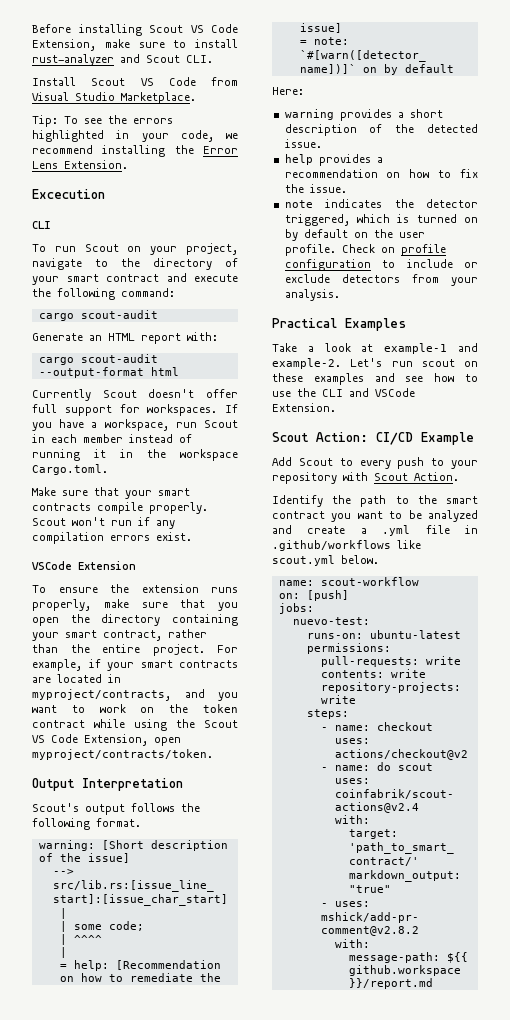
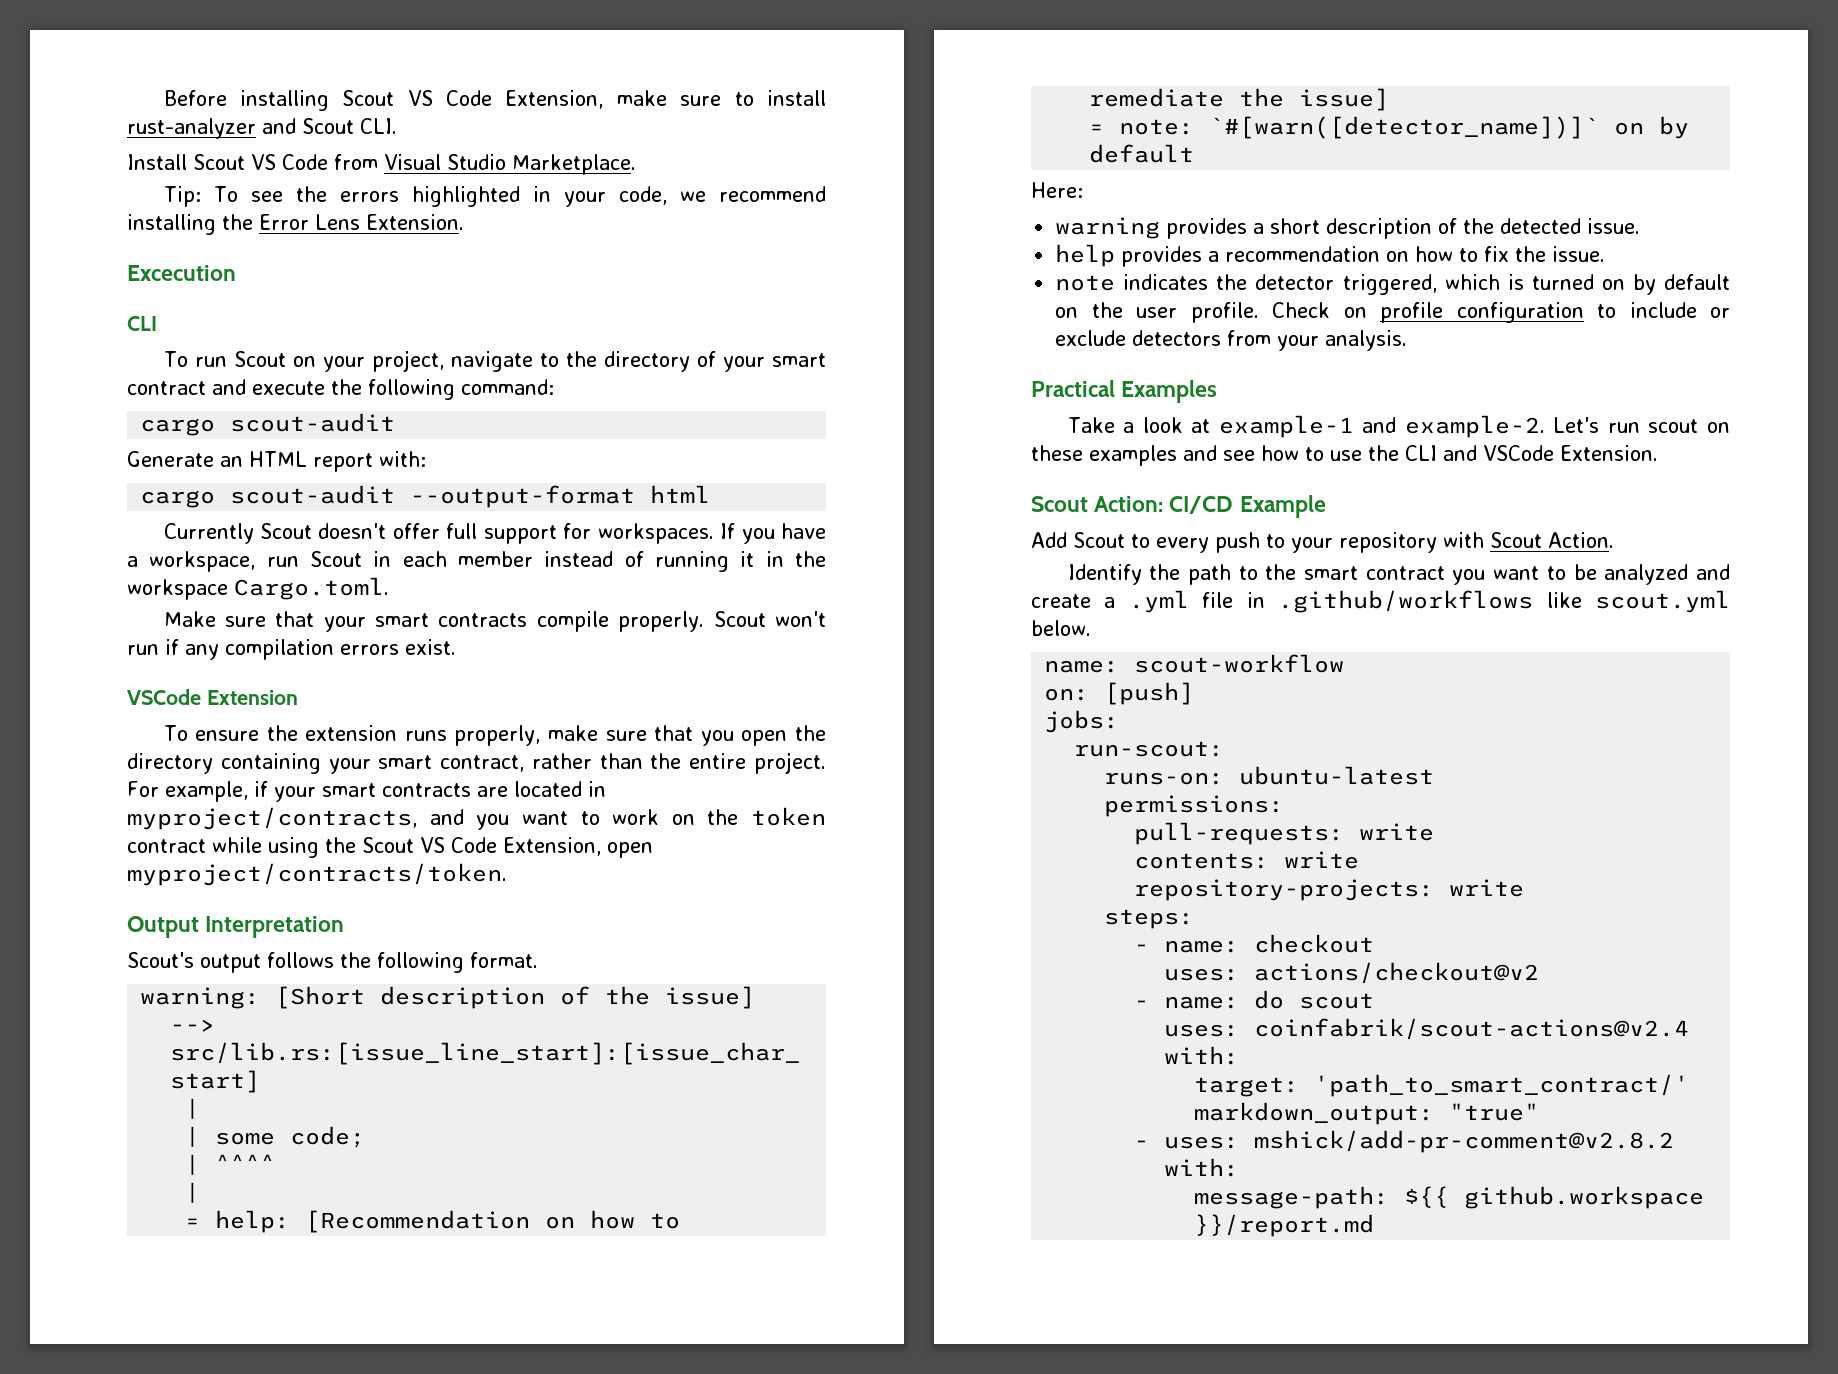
[292,617,370,625] nuevo-test: -> [1074,741,1225,757] run-scout:

